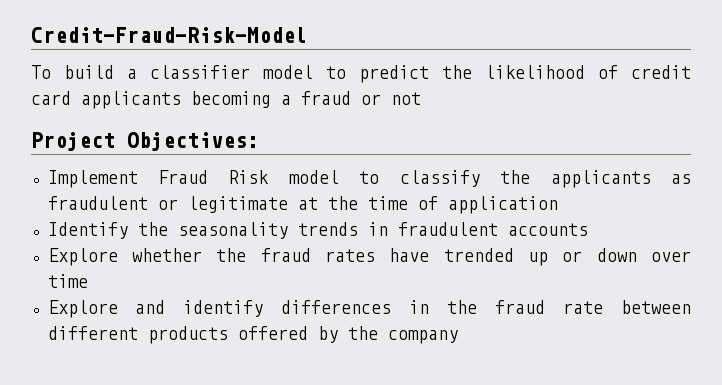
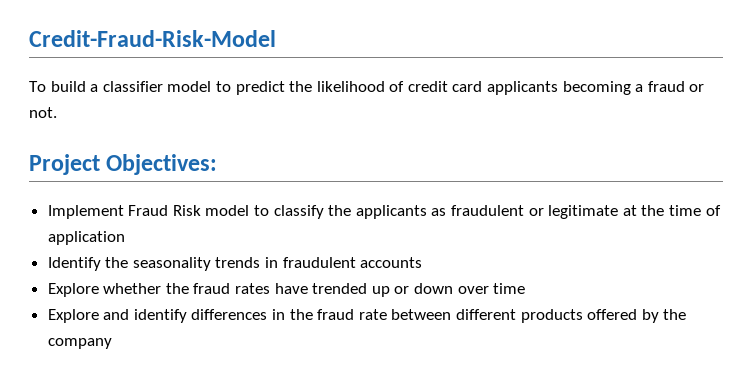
[391,92,421,105] not -> [29,107,57,118] not.

